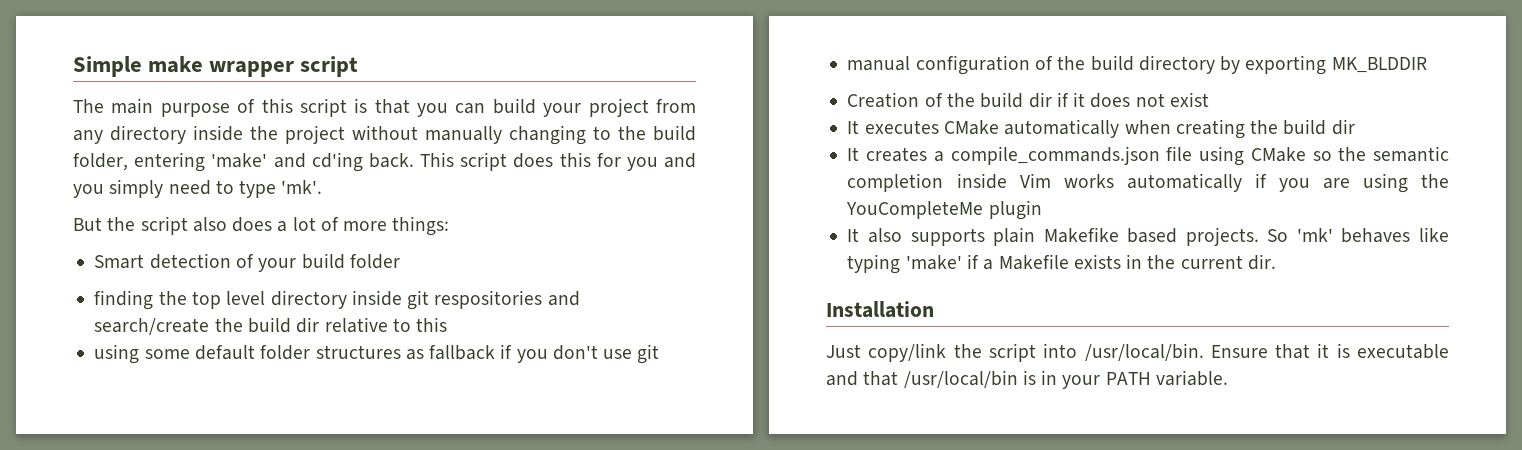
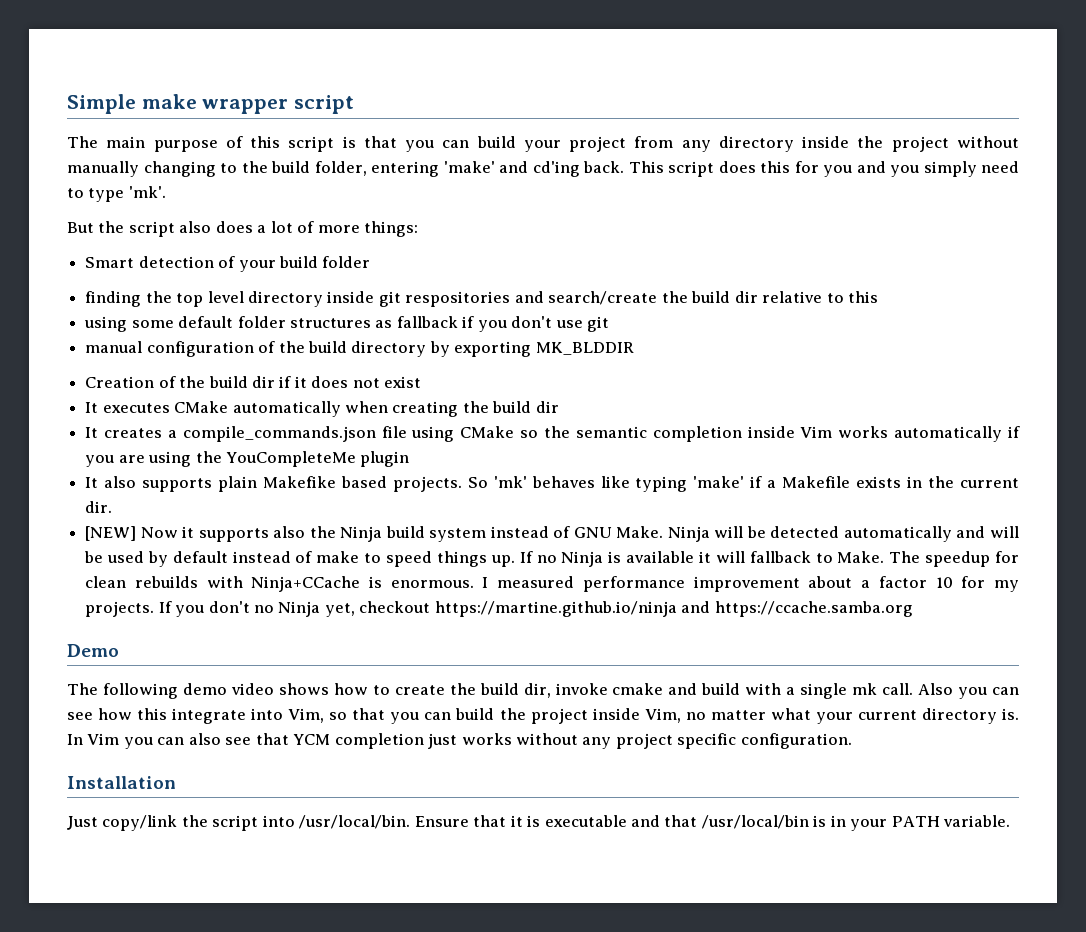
(1276, 262) none -> [85,526,1019,542] [84,551,1020,567] [85,576,1020,592] [85,601,913,617] [67,644,119,657] [67,683,1020,699] [67,708,1019,724] [67,733,852,749] // [NEW] Now it supports also the Ninja build system instead of GNU Make. Ninja will be detected automatically and will be used by default instead of make to speed things up. If no Ninja is available it will fallback to Make. The speedup for clean rebuilds with Ninja+CCache is enormous. I measured performance improvement about a factor 10 for my projects. If you don't no Ninja yet, checkout https://martine.github.io/ninja and https://ccache.samba.org // Demo // The following demo video shows how to create the build dir, invoke cmake and build with a single mk call. Also you can see how this integrate into Vim, so that you can build the project inside Vim, no matter what your current directory is. In Vim you can also see that YCM completion just works without any project specific configuration.

